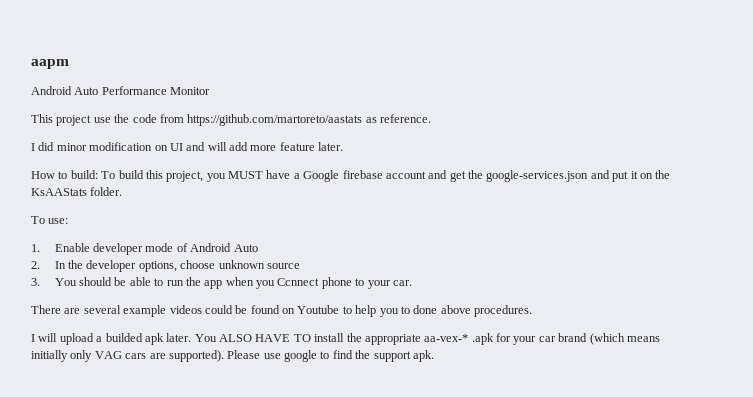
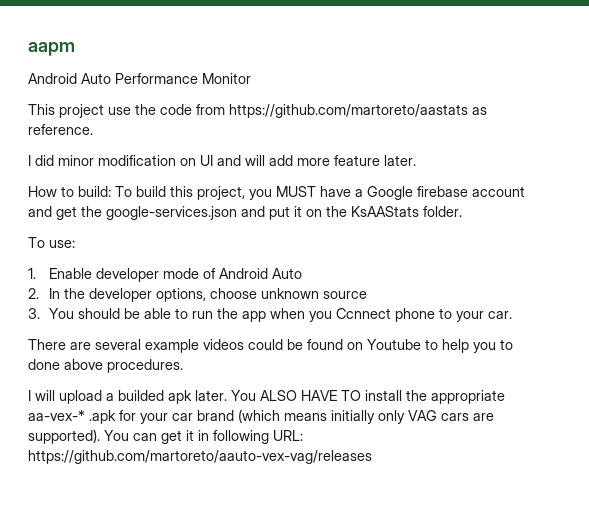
[227,350,434,362] Please use google to find the support apk. -> [104,430,303,444] [28,450,372,464] You can get it in following URL: https://github.com/martoreto/aauto-vex-vag/releases

